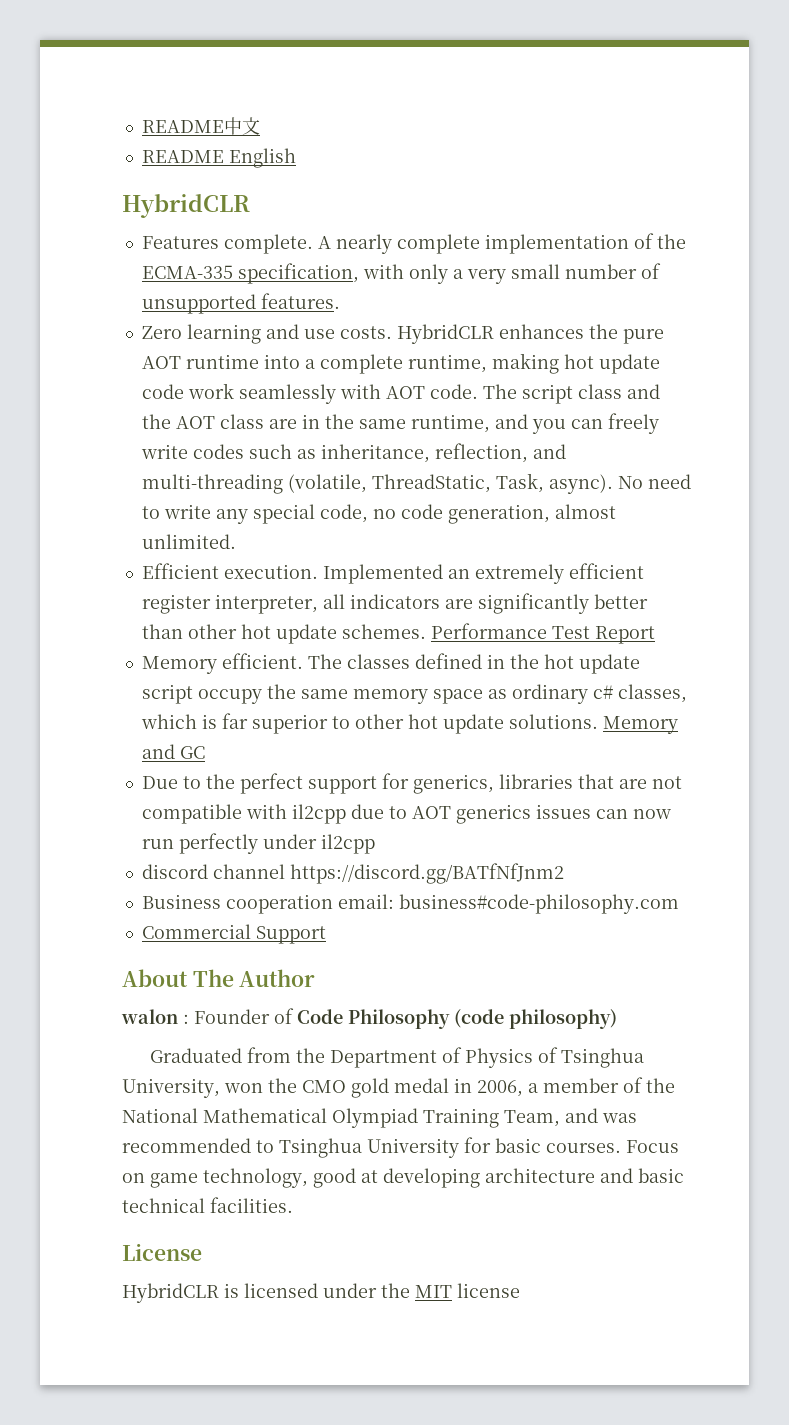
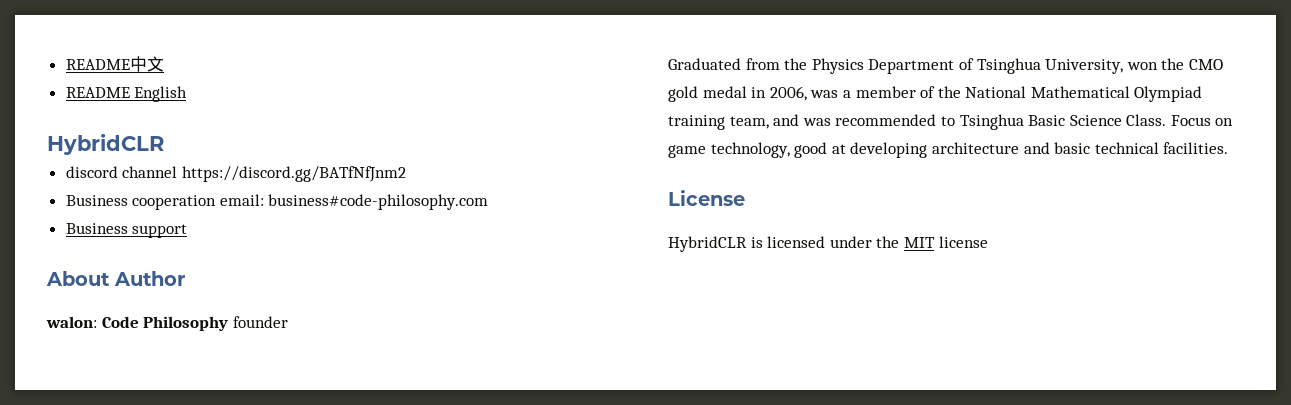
[141,233,686,254] [141,263,661,284] [141,293,340,314] [141,324,664,344] [141,353,660,374] [141,383,660,404] [141,413,659,434] [140,443,566,463] [141,473,691,494] [141,504,616,524] [141,534,236,549] [141,563,644,584] [141,593,648,614] [141,623,655,644] [141,653,640,674] [141,684,687,704] [140,713,678,734] [141,744,205,759] [141,773,682,794] [141,804,671,824] [141,833,375,854] // Features complete. A nearly complete implementation of the ECMA-335 specification, with only a very small number of unsupported features. // Zero learning and use costs. HybridCLR enhances the pure AOT runtime into a complete runtime, making hot update code work seamlessly with AOT code. The script class and the AOT class are in the same runtime, and you can freely write codes such as inheritance, reflection, and multi-threading (volatile, ThreadStatic, Task, async). No need to write any special code, no code generation, almost unlimited. // Efficient execution. Implemented an extremely efficient register interpreter, all indicators are significantly better than other hot update schemes. Performance Test Report // Memory efficient. The classes defined in the hot update script occupy the same memory space as ordinary c# classes, which is far superior to other hot update solutions. Memory and GC // Due to the perfect support for generics, libraries that are not compatible with il2cpp due to AOT generics issues can now run perfectly under il2cpp -> (164, 144) none
[141,924,326,944] Commercial Support -> [65,223,188,238] Business support
[192,969,234,987] The -> (110, 278) none
[121,1008,617,1029] walon : Founder of Code Philosophy (code philosophy) -> [46,316,288,331] walon: Code Philosophy founder
(325, 1055) none -> [811,58,864,74] Physics
[464,1047,558,1068] Physics of -> (974, 64) none
(523, 1088) none -> [810,90,839,98] was
[423,1108,560,1128] Training Team, -> [668,115,769,130] training team,
[367,1137,621,1158] University for basic courses. -> [1028,114,1167,126] Basic Science Class.

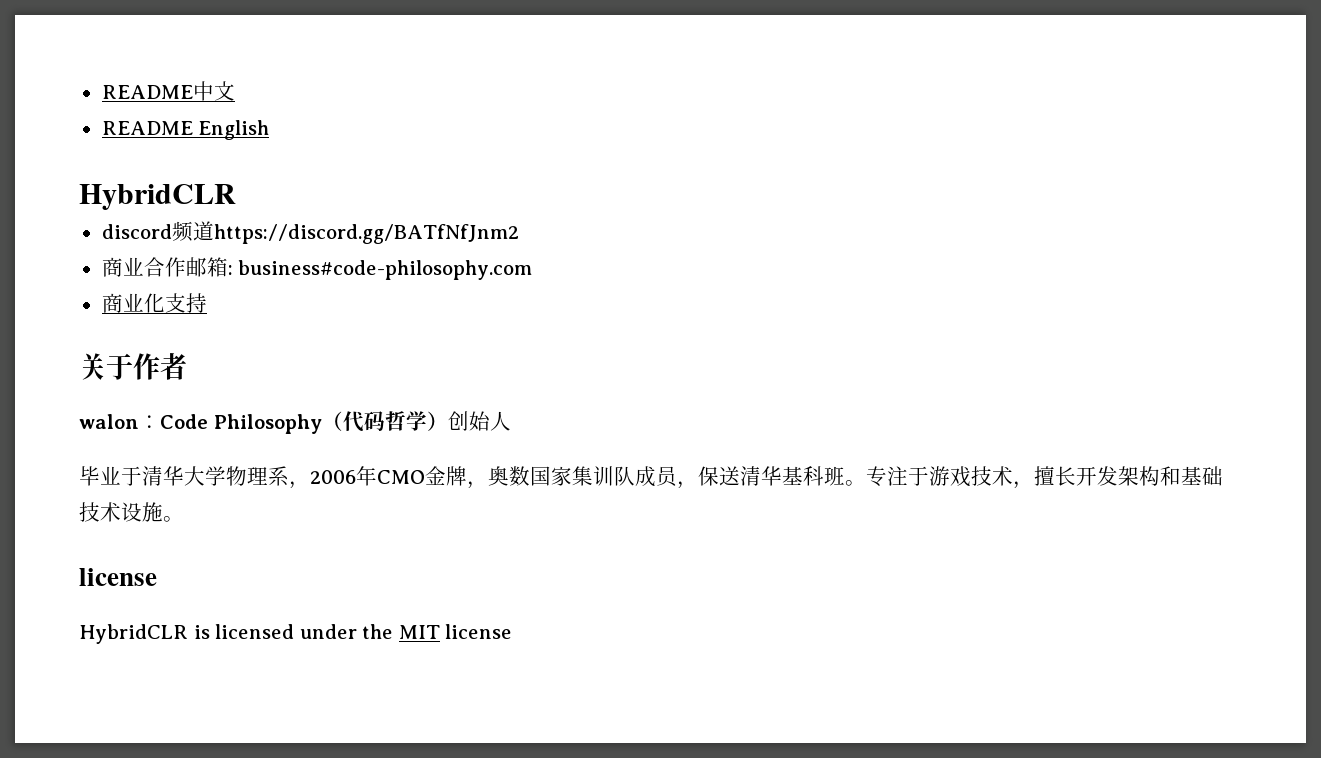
[122,166,178,178] channel -> [171,221,214,242] 频道
[65,194,489,210] [65,223,188,238] [46,271,185,286] [46,316,288,331] [668,58,1223,74] [668,86,1203,102] [668,114,1234,130] [668,142,1229,158] [668,190,745,206] Business cooperation email: business#code-philosophy.com // Business support // About Author // walon: Code Philosophy founder // Graduated from the Physics Department of Tsinghua University, won the CMO gold medal in 2006, was a member of the National Mathematical Olympiad training team, and was recommended to Tsinghua Basic Science Class. Focus on game technology, good at developing architecture and basic technical facilities. // License -> [101,257,533,280] [101,293,207,313] [79,353,187,380] [79,411,511,434] [79,466,1223,489] [79,502,184,522] [79,568,157,586] 商业合作邮箱: business#code-philosophy.com // 商业化支持 // 关于作者 // walon：Code Philosophy（代码哲学）创始人 // 毕业于清华大学物理系，2006年CMO金牌，奥数国家集训队成员，保送清华基科班。专注于游戏技术，擅长开发架构和基础技术设施。 // license

